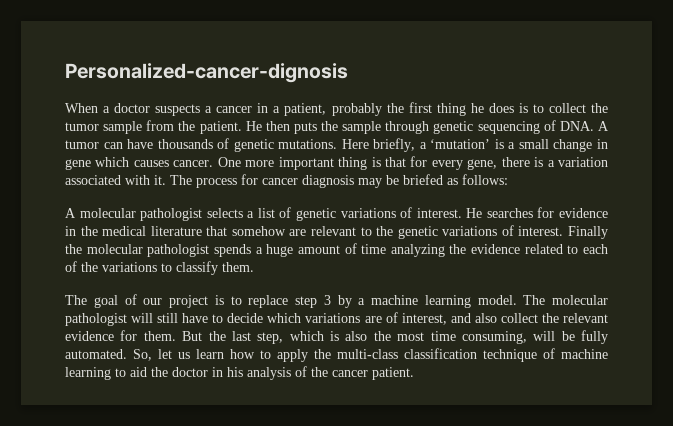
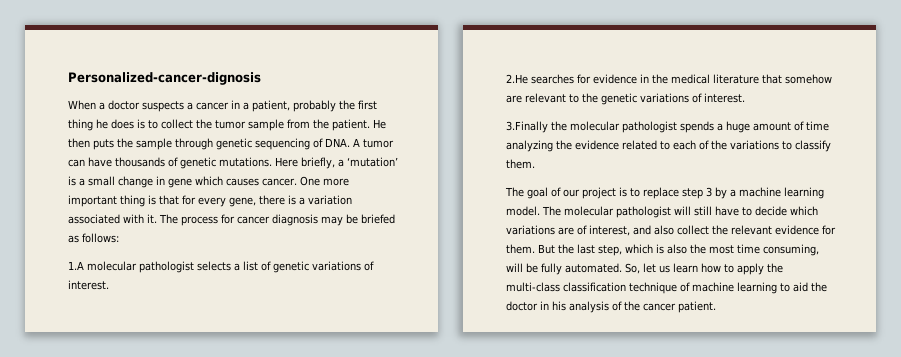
[65,208,76,218] A -> [68,261,84,270] 1.A
[466,208,483,218] He -> [506,74,528,84] // 2.He
[568,226,608,239] Finally -> [506,121,548,133] // 3.Finally

